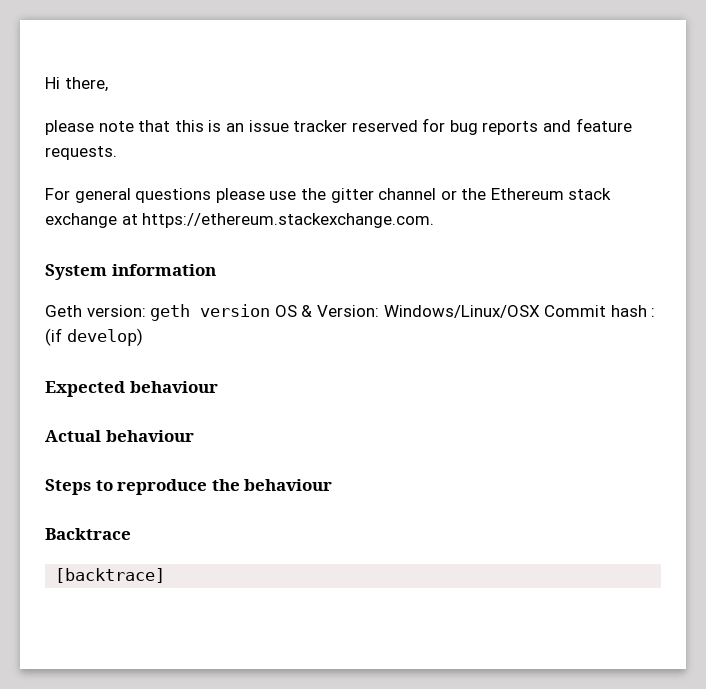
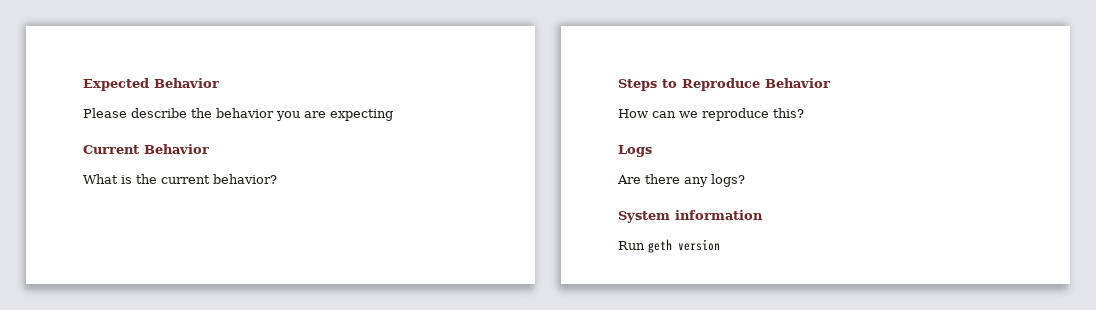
[45,77,108,92] [45,118,632,135] [45,146,117,160] [45,188,612,203] [45,213,435,228] [45,264,216,280] [45,304,656,321] [45,328,143,346] [45,381,218,397] [45,430,194,442] [45,479,333,495] [45,528,131,540] [55,568,166,583] Hi there, // please note that this is an issue tracker reserved for bug reports and feature requests. // For general questions please use the gitter channel or the Ethereum stack exchange at https://ethereum.stackexchange.com. // System information // Geth version: geth version OS & Version: Windows/Linux/OSX Commit hash : (if develop) // Expected behaviour // Actual behaviour // Steps to reproduce the behaviour // Backtrace // [backtrace] -> [83,78,219,91] [83,108,393,121] [83,144,209,154] [83,174,277,184] [618,78,830,91] [618,108,804,121] [618,145,652,157] [617,174,745,187] [618,210,763,223] [618,239,720,253] Expected Behavior // Please describe the behavior you are expecting // Current Behavior // What is the current behavior? // Steps to Reproduce Behavior // How can we reproduce this? // Logs // Are there any logs? // System information // Run geth version

